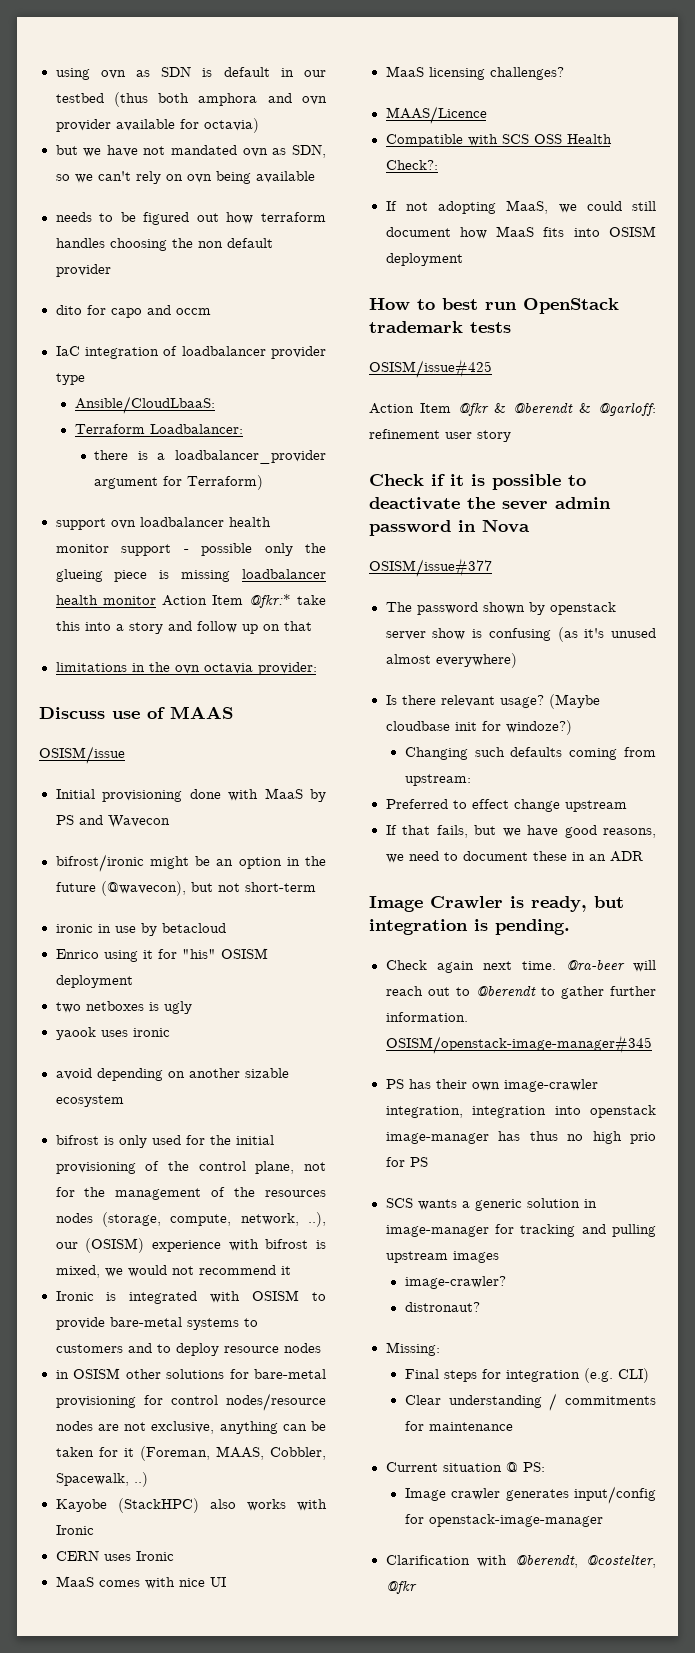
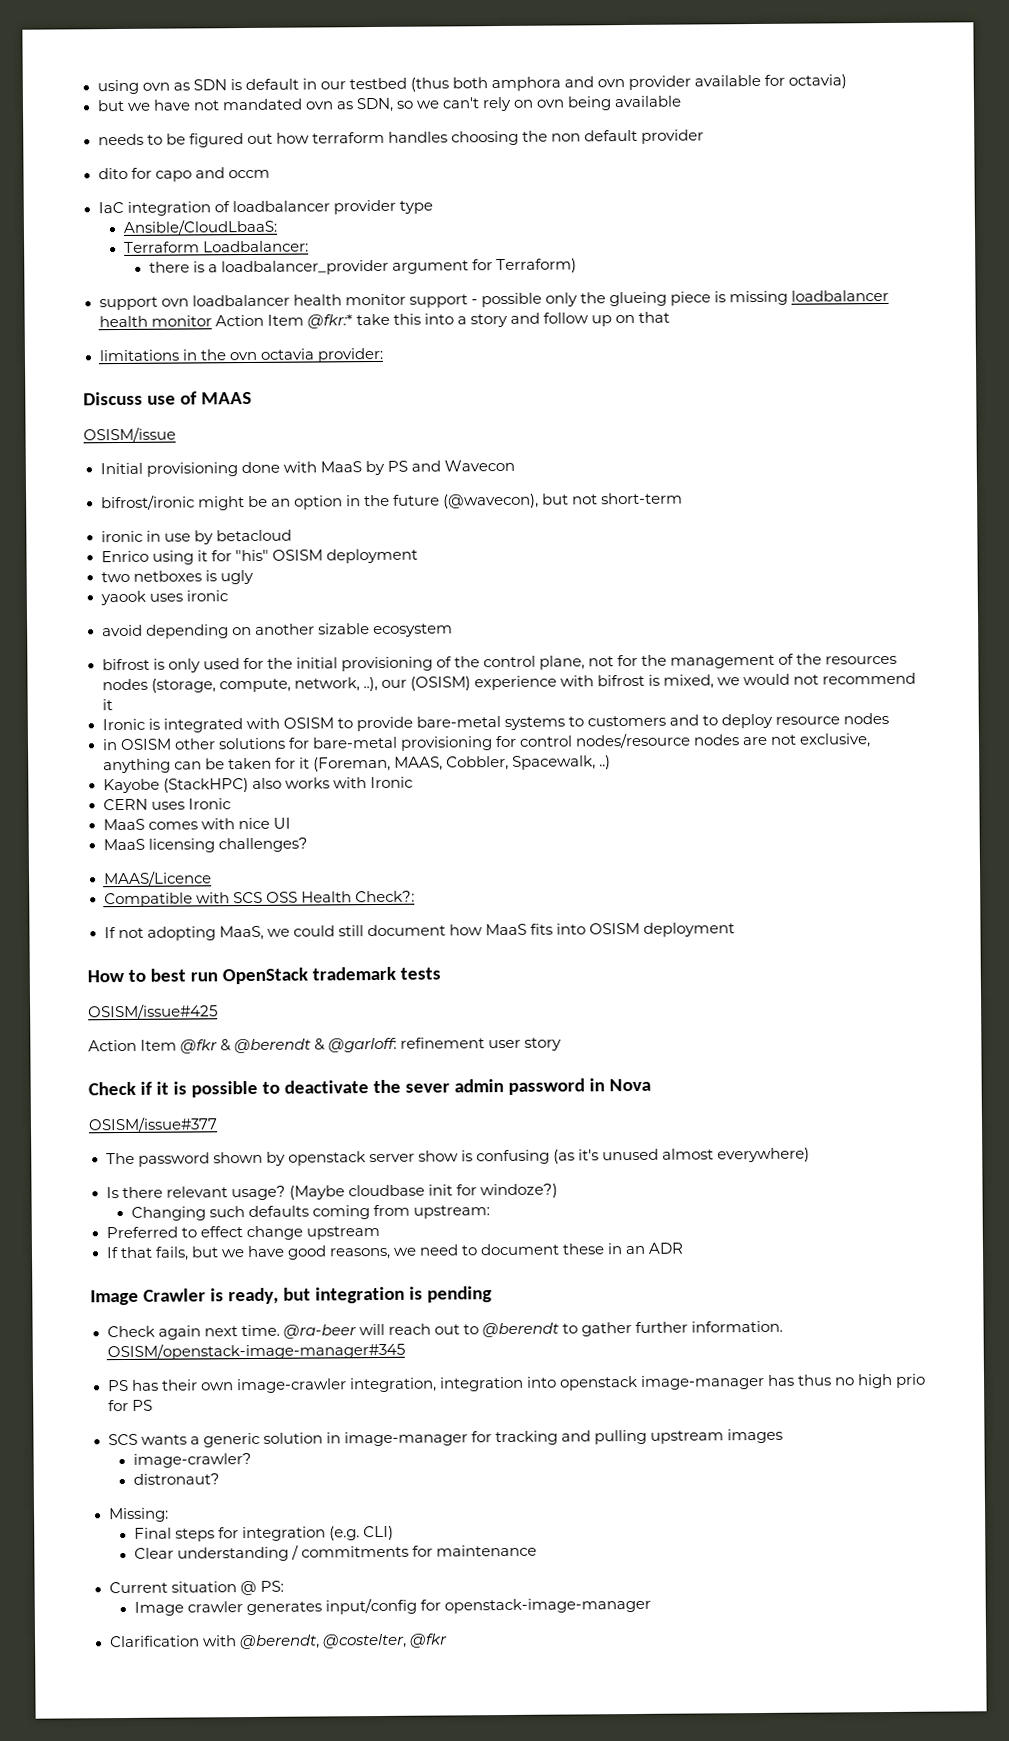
[495,919,570,935] pending. -> [426,1286,492,1303] pending

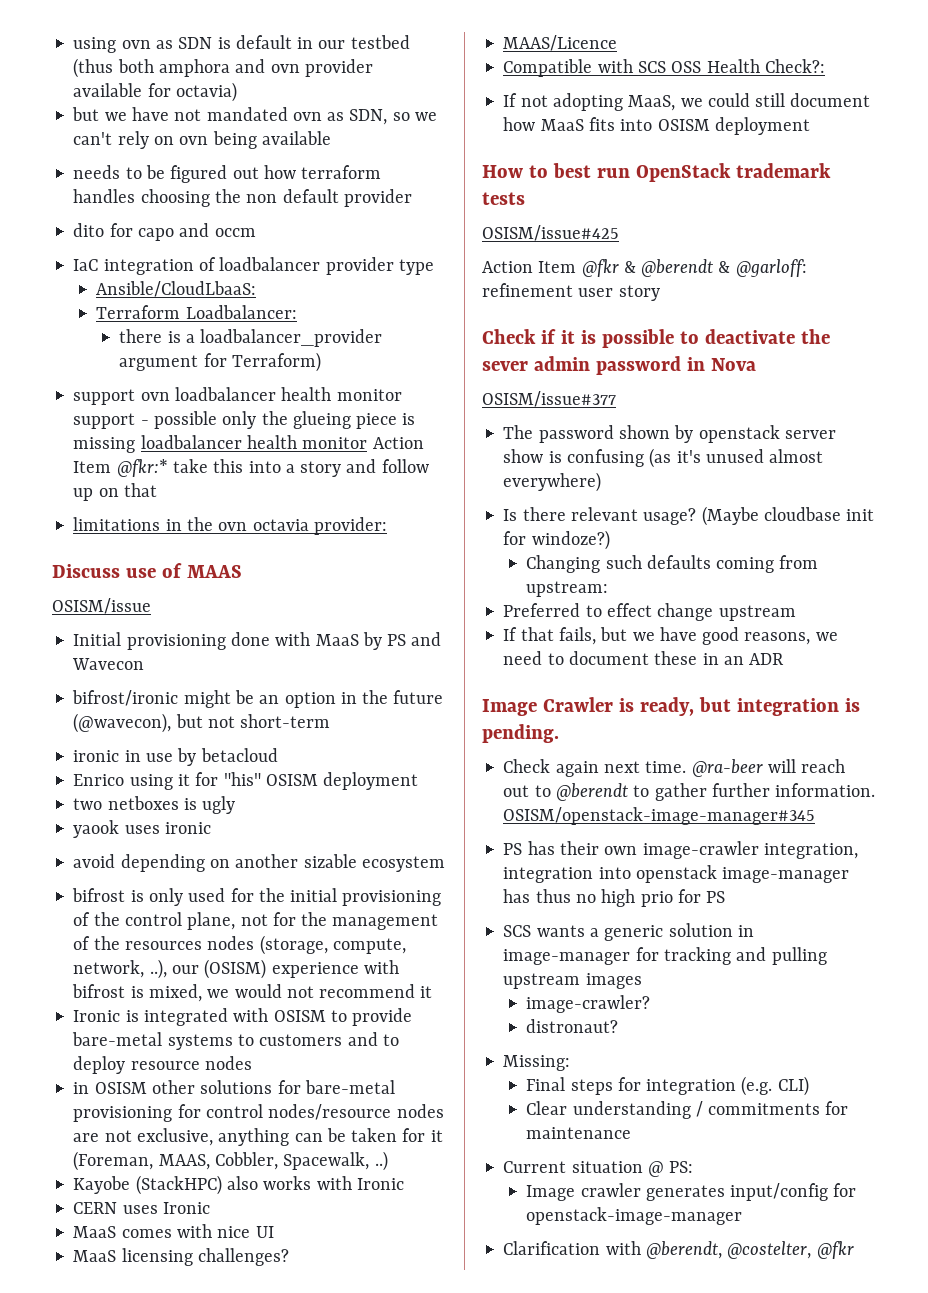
[426,1286,492,1303] pending -> [482,724,559,743] pending.

